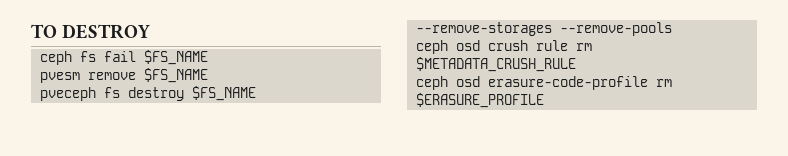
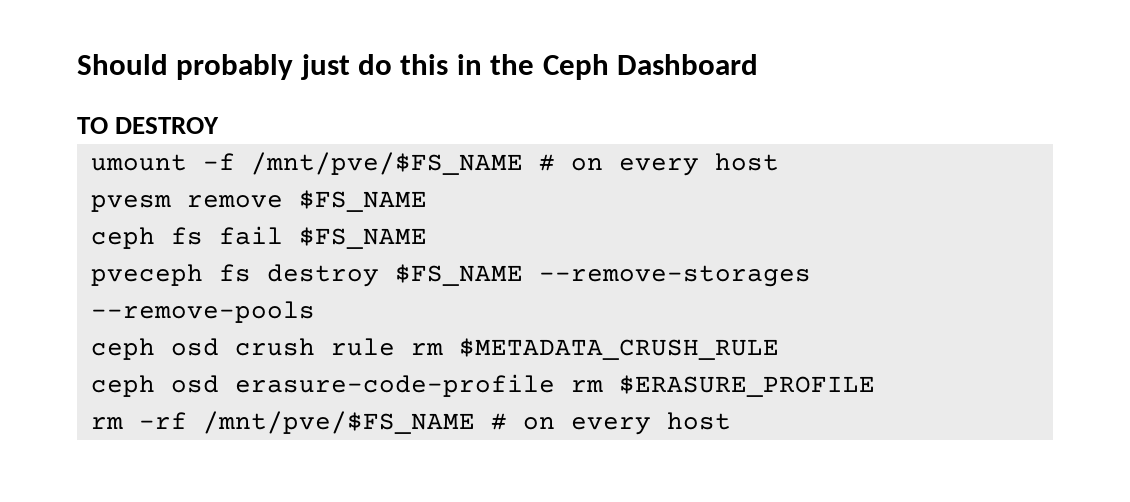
[31,24,151,39] TO DESTROY -> [77,54,758,80] [77,117,220,134] [90,152,779,176] [90,190,427,212] Should probably just do this in the Ceph Dashboard // TO DESTROY // umount -f /mnt/pve/$FS_NAME # on every host // pvesm remove $FS_NAME
[39,68,208,83] // pvesm remove $FS_NAME -> (427, 238) none
(544, 100) none -> [90,411,731,435] // rm -rf /mnt/pve/$FS_NAME # on every host

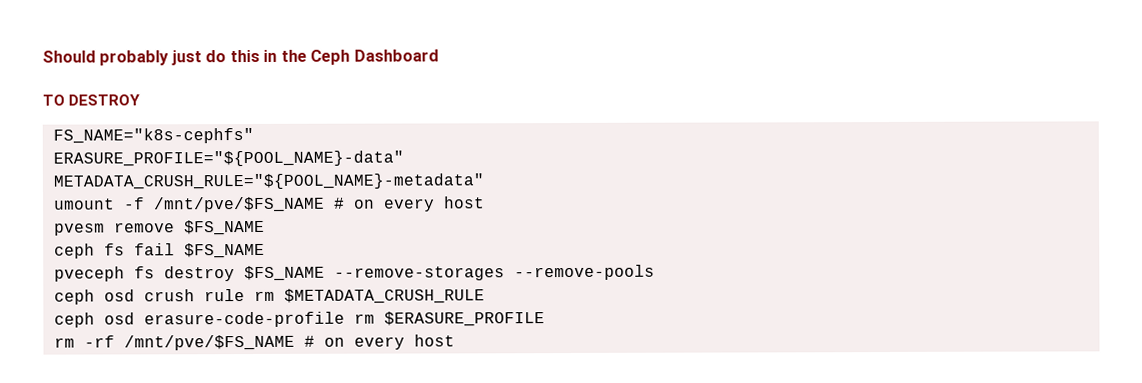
(220, 125) none -> [53,127,255,144] [53,150,405,167] [53,173,485,190] // FS_NAME="k8s-cephfs" // ERASURE_PROFILE="${POOL_NAME}-data" // METADATA_CRUSH_RULE="${POOL_NAME}-metadata"

